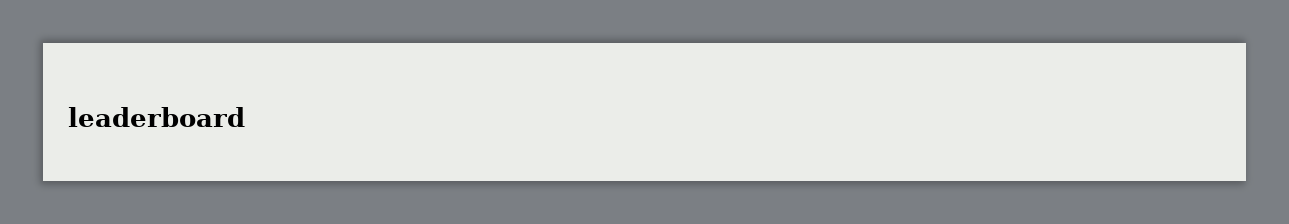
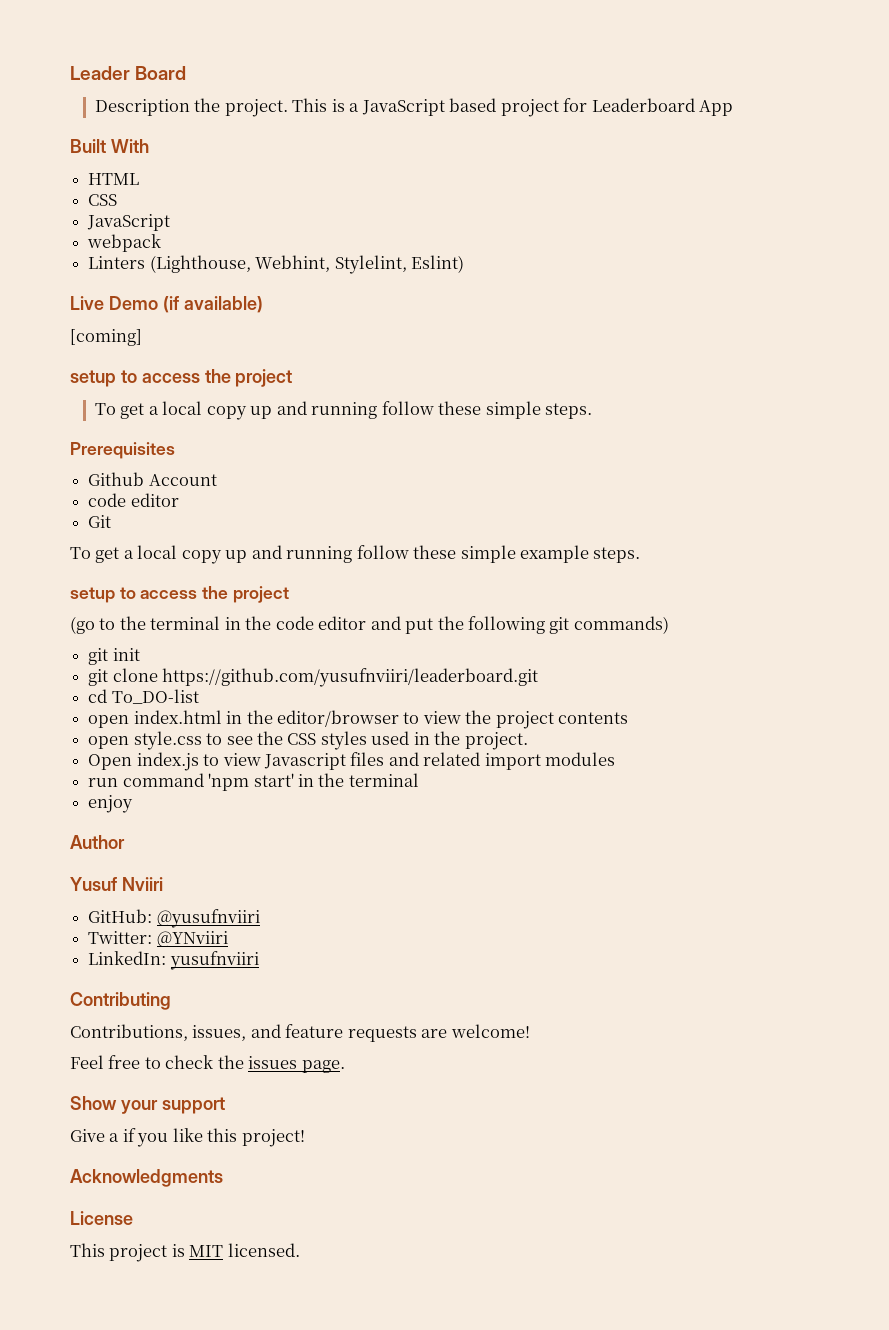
[68,107,245,127] leaderboard -> [70,66,187,80] [95,98,734,117] [70,139,149,153] [88,173,140,185] [88,194,118,206] [87,214,171,231] [87,234,162,252] [88,255,464,274] [70,296,263,313] [70,329,142,346] [70,369,293,387] [95,401,593,420] [70,442,175,459] [88,472,217,486] [88,493,179,507] [88,515,112,528] [70,545,641,564] [70,586,289,603] [70,616,669,634] [88,648,140,665] [88,668,539,687] [88,689,199,704] [88,710,629,729] [88,731,528,750] [88,752,616,771] [88,773,419,791] [88,795,134,813] [70,835,125,849] [70,877,163,891] [88,909,260,928] [88,931,228,947] [88,951,259,970] [70,992,171,1010] [70,1024,530,1042] [70,1055,345,1073] [70,1096,225,1114] [70,1128,305,1147] [70,1169,223,1187] [70,1211,133,1225] [70,1243,300,1262] Leader Board // Description the project. This is a JavaScript based project for Leaderboard App // Built With // HTML // CSS // JavaScript // webpack // Linters (Lighthouse, Webhint, Stylelint, Eslint) // Live Demo (if available) // [coming] // setup to access the project // To get a local copy up and running follow these simple steps. // Prerequisites // Github Account // code editor // Git // To get a local copy up and running follow these simple example steps. // setup to access the project // (go to the terminal in the code editor and put the following git commands) // git init // git clone https://github.com/yusufnviiri/leaderboard.git // cd To_DO-list // open index.html in the editor/browser to view the project contents // open style.css to see the CSS styles used in the project. // Open index.js to view Javascript files and related import modules // run command 'npm start' in the terminal // enjoy // Author // Yusuf Nviiri // GitHub: @yusufnviiri // Twitter: @YNviiri // LinkedIn: yusufnviiri // Contributing // Contributions, issues, and feature requests are welcome! // Feel free to check the issues page. // Show your support // Give a if you like this project! // Acknowledgments // License // This project is MIT licensed.

